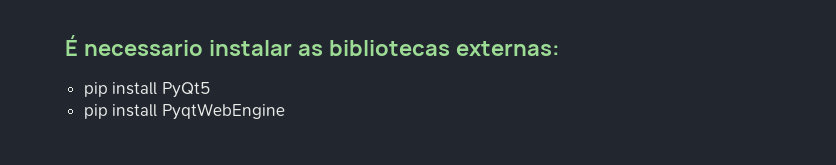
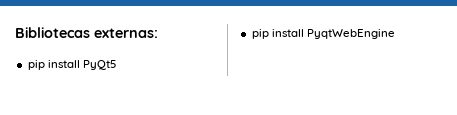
[65,35,450,56] É necessario instalar as bibliotecas -> [15,27,90,38] Bibliotecas

